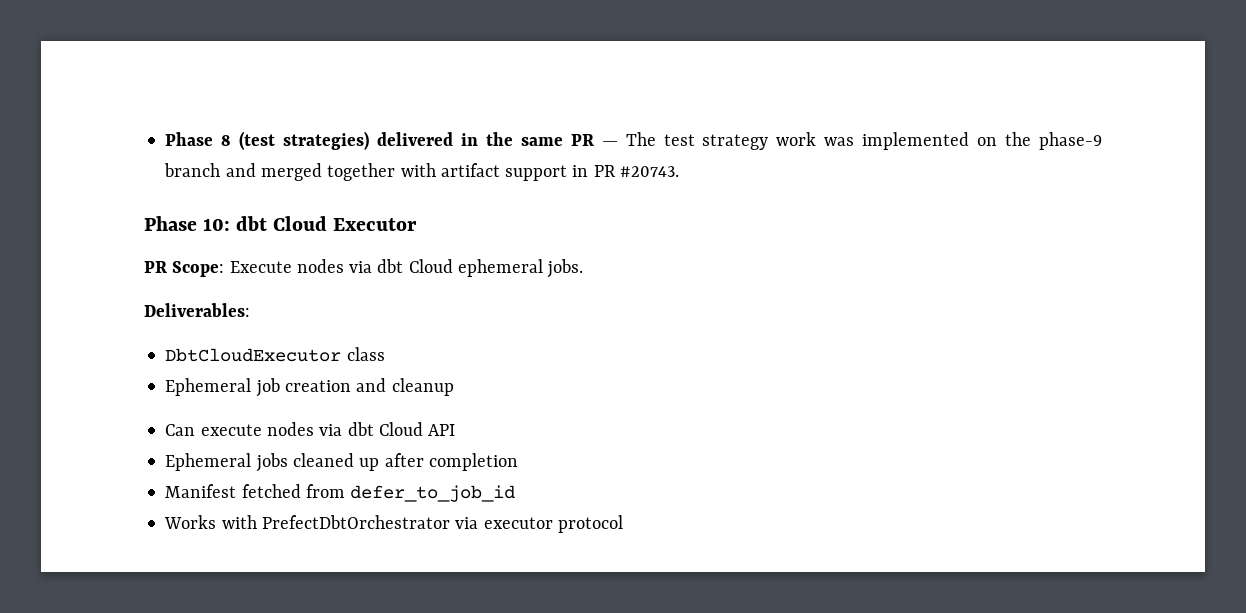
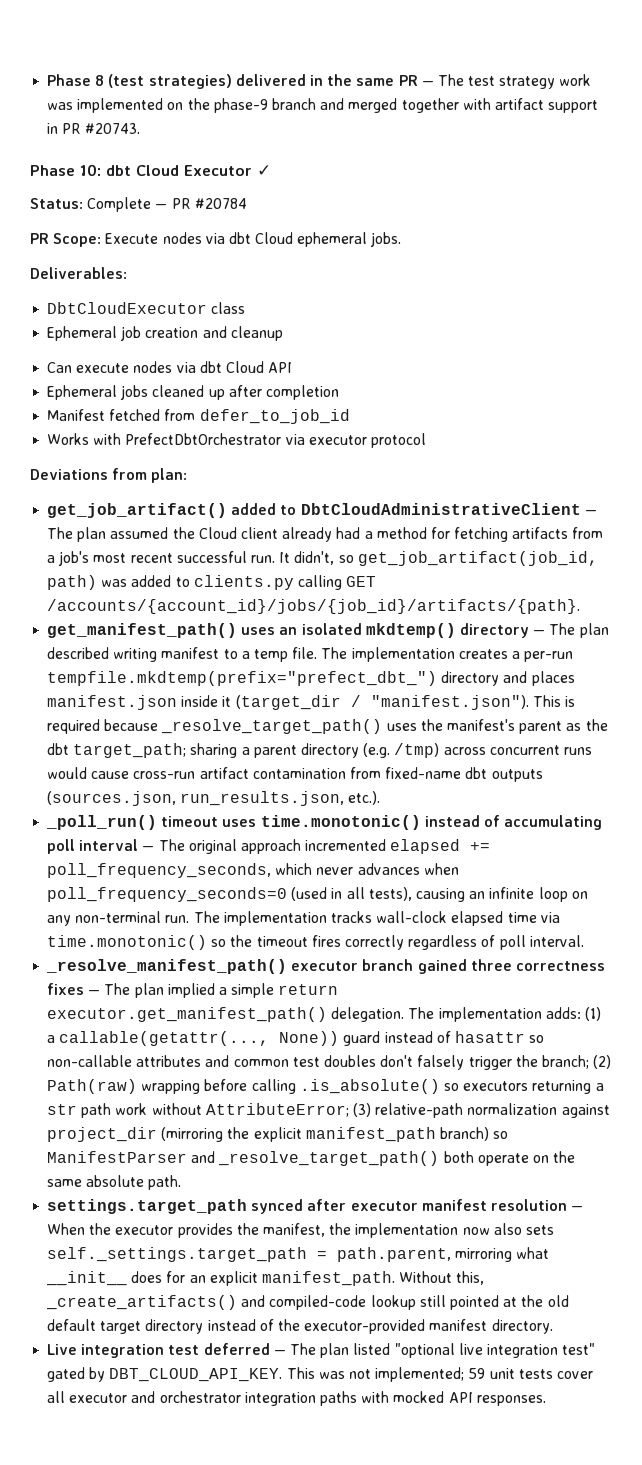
(418, 224) none -> [257,165,271,176] [30,197,247,212] ✓ // Status: Complete — PR #20784
(623, 524) none -> [30,468,188,483] [47,503,597,518] [47,527,604,542] [47,551,598,566] [47,575,377,590] [47,599,581,614] [47,623,609,638] [47,647,574,662] [47,671,575,686] [47,695,575,710] [47,719,608,734] [47,743,592,758] [47,767,543,782] [47,791,381,806] [46,815,603,830] [47,839,491,854] [47,863,459,878] [47,887,588,902] [47,911,560,926] [47,935,584,950] [46,959,605,974] [47,983,339,998] [47,1007,601,1022] [47,1031,545,1046] [47,1055,612,1070] [47,1079,604,1094] [47,1103,610,1118] [47,1127,509,1142] [47,1151,576,1166] [47,1175,182,1190] [47,1199,584,1214] [47,1223,554,1238] [47,1247,550,1262] [46,1271,485,1286] [46,1295,569,1310] [47,1319,553,1334] [47,1343,596,1358] [47,1367,593,1382] [47,1391,546,1406] // Deviations from plan: // get_job_artifact() added to DbtCloudAdministrativeClient — The plan assumed the Cloud client already had a method for fetching artifacts from a job's most recent successful run. It didn't, so get_job_artifact(job_id, path) was added to clients.py calling GET /accounts/{account_id}/jobs/{job_id}/artifacts/{path}. // get_manifest_path() uses an isolated mkdtemp() directory — The plan described writing manifest to a temp file. The implementation creates a per-run tempfile.mkdtemp(prefix="prefect_dbt_") directory and places manifest.json inside it (target_dir / "manifest.json"). This is required because _resolve_target_path() uses the manifest's parent as the dbt target_path; sharing a parent directory (e.g. /tmp) across concurrent runs would cause cross-run artifact contamination from fixed-name dbt outputs (sources.json, run_results.json, etc.). // _poll_run() timeout uses time.monotonic() instead of accumulating poll interval — The original approach incremented elapsed += poll_frequency_seconds, which never advances when poll_frequency_seconds=0 (used in all tests), causing an infinite loop on any non-terminal run. The implementation tracks wall-clock elapsed time via time.monotonic() so the timeout fires correctly regardless of poll interval. // _resolve_manifest_path() executor branch gained three correctness fixes — The plan implied a simple return executor.get_manifest_path() delegation. The implementation adds: (1) a callable(getattr(..., None)) guard instead of hasattr so non-callable attributes and common test doubles don't falsely trigger the branch; (2) Path(raw) wrapping before calling .is_absolute() so executors returning a str path work without AttributeError; (3) relative-path normalization against project_dir (mirroring the explicit manifest_path branch) so ManifestParser and _resolve_target_path() both operate on the same absolute path. // settings.target_path synced after executor manifest resolution — When the executor provides the manifest, the implementation now also sets self._settings.target_path = path.parent, mirroring what __init__ does for an explicit manifest_path. Without this, _create_artifacts() and compiled-code lookup still pointed at the old default target directory instead of the executor-provided manifest directory. // Live integration test deferred — The plan listed "optional live integration test" gated by DBT_CLOUD_API_KEY. This was not implemented; 59 unit tests cover all executor and orchestrator integration paths with mocked API responses.

